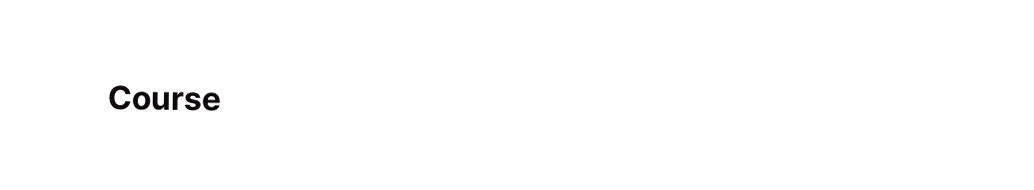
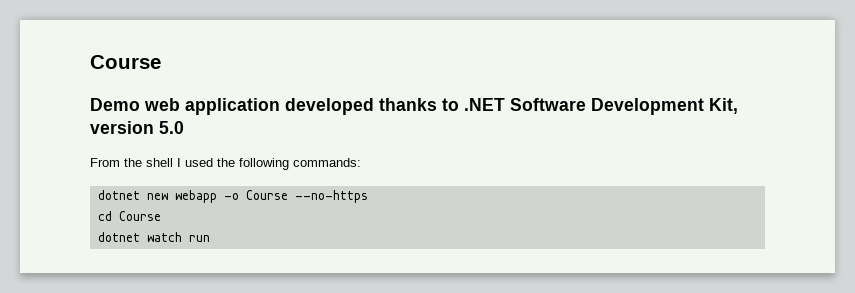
[107,85,222,112] Course -> [90,55,161,69] [90,98,738,115] [90,121,184,134] [90,158,361,170] [97,190,368,203] [97,211,161,221] [97,232,210,242] Course // Demo web application developed thanks to .NET Software Development Kit, version 5.0 // From the shell I used the following commands: // dotnet new webapp -o Course --no-https // cd Course // dotnet watch run

